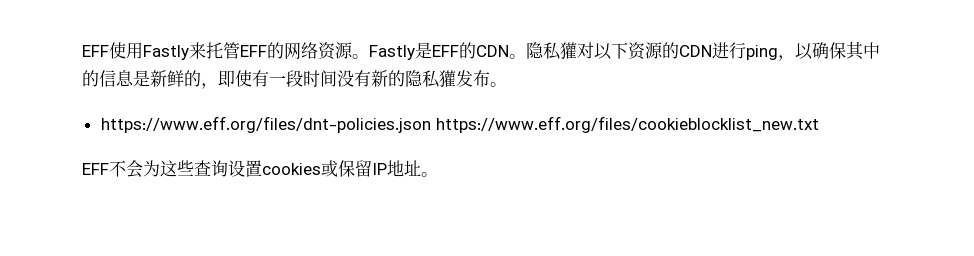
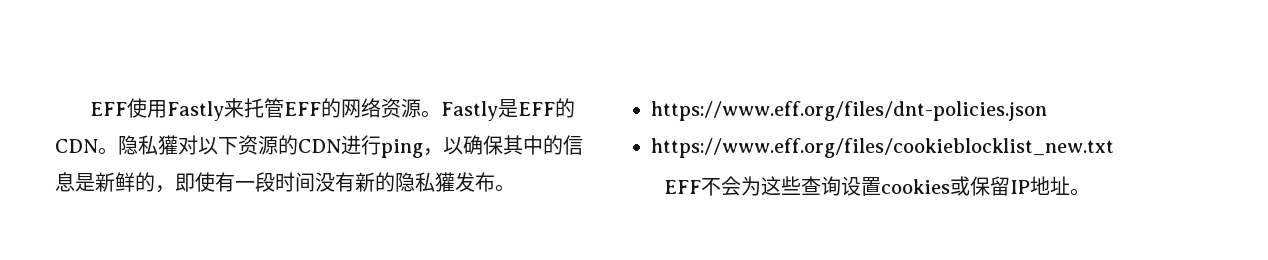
(431, 124) none -> (1047, 111) //

